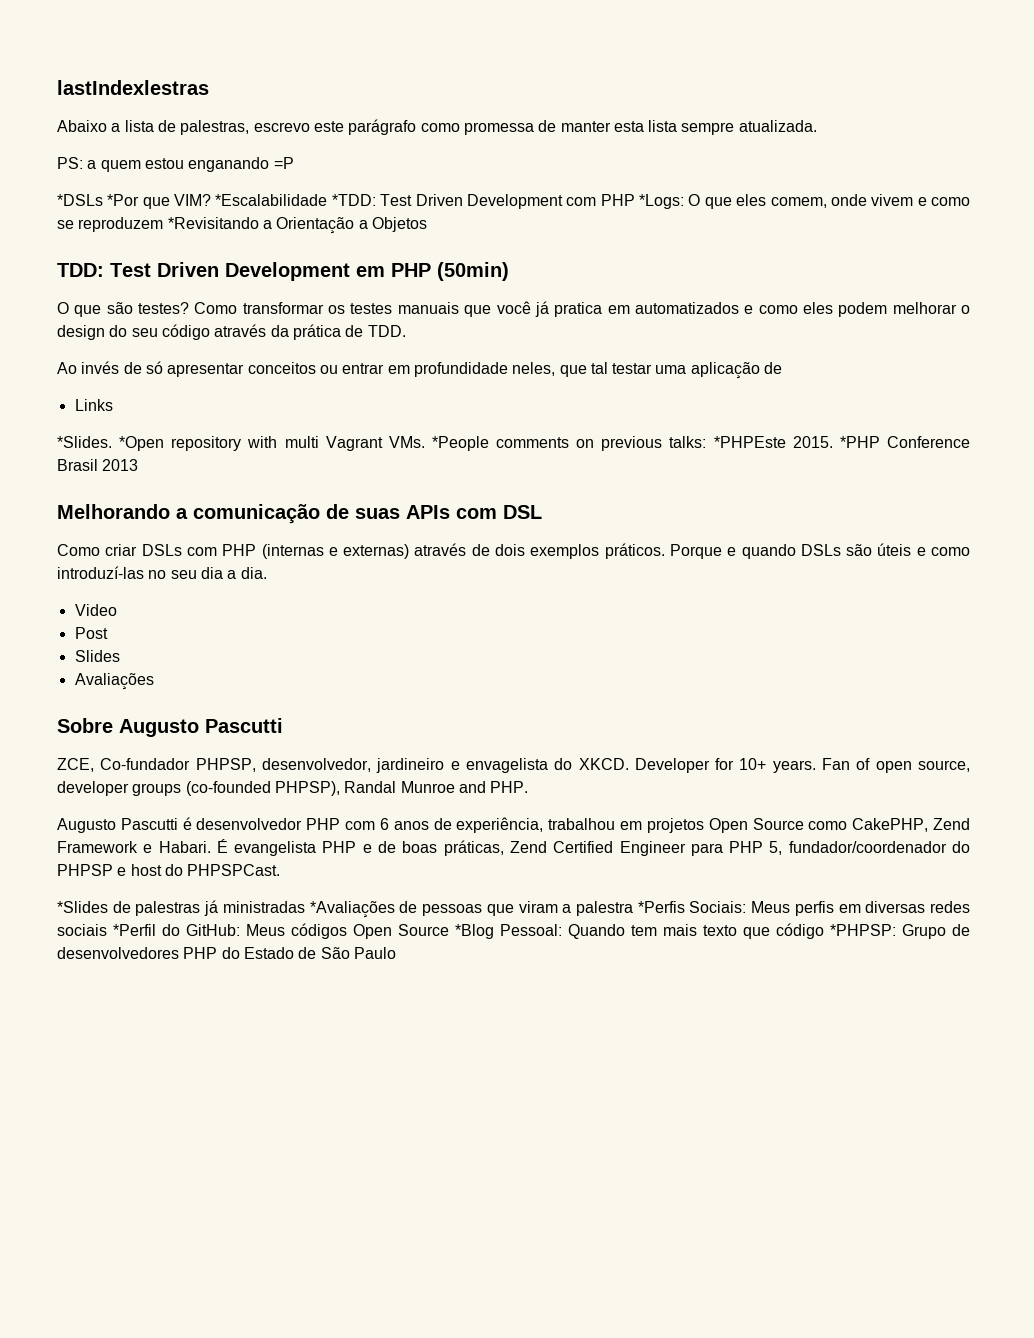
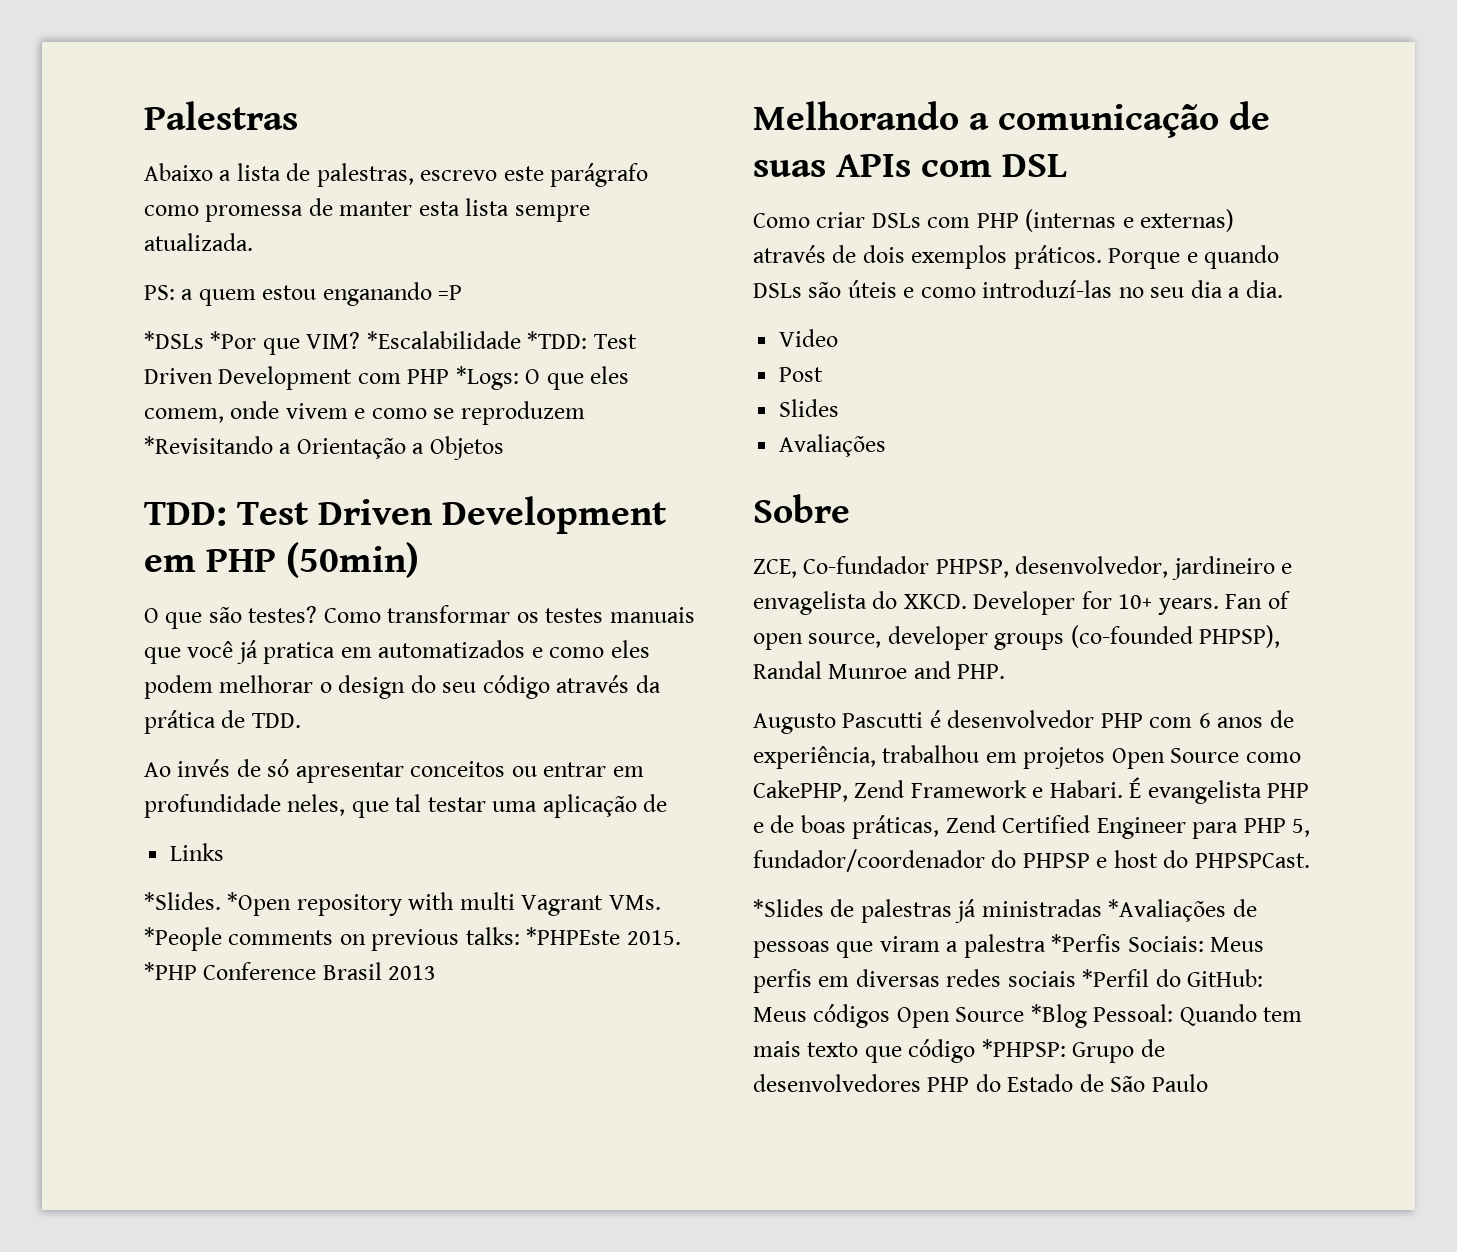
[57,80,209,95] lastIndexlestras -> [144,101,298,130] Palestras
[119,718,283,737] Augusto Pascutti -> (850, 508) none

